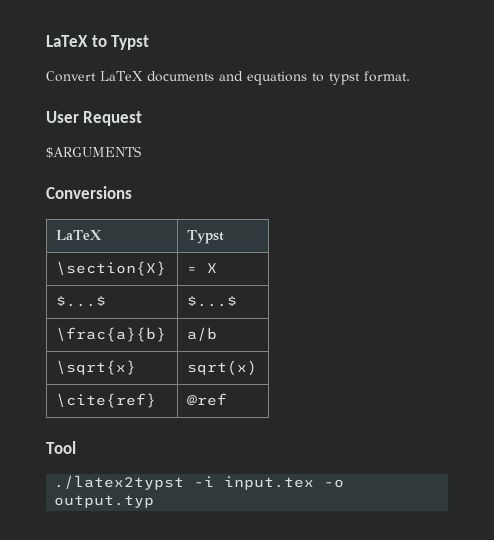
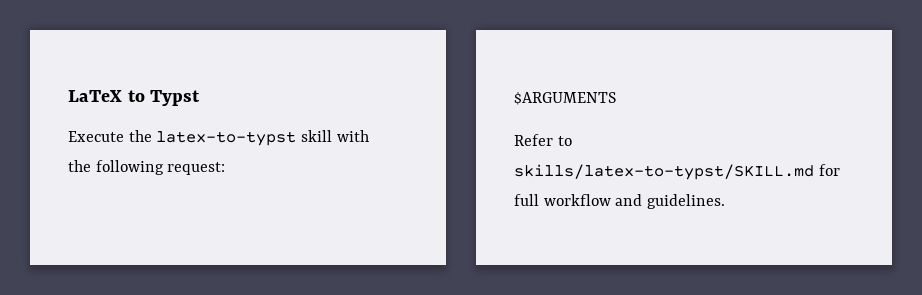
[46,71,410,85] [46,111,143,126] [46,146,141,158] [46,186,132,199] [56,230,103,240] [187,230,225,244] [56,261,167,276] [187,263,218,273] [56,296,107,307] [187,296,238,307] [56,327,167,342] [187,327,218,341] [56,360,137,375] [187,360,258,376] [56,393,157,408] [187,393,228,406] [46,441,76,454] [54,475,345,490] [54,495,155,508] Convert LaTeX documents and equations to typst format. // User Request // $ARGUMENTS // Conversions // LaTeX | Typst // \section{X} | = X // $...$ | $...$ // \frac{a}{b} | a/b // \sqrt{x} | sqrt(x) // \cite{ref} | @ref // Tool // ./latex2typst -i input.tex -o output.typ -> [68,130,369,146] [68,160,226,175] [514,92,616,105] [514,134,572,146] [514,164,840,180] [514,194,726,209] Execute the latex-to-typst skill with the following request: // $ARGUMENTS // Refer to skills/latex-to-typst/SKILL.md for full workflow and guidelines.

